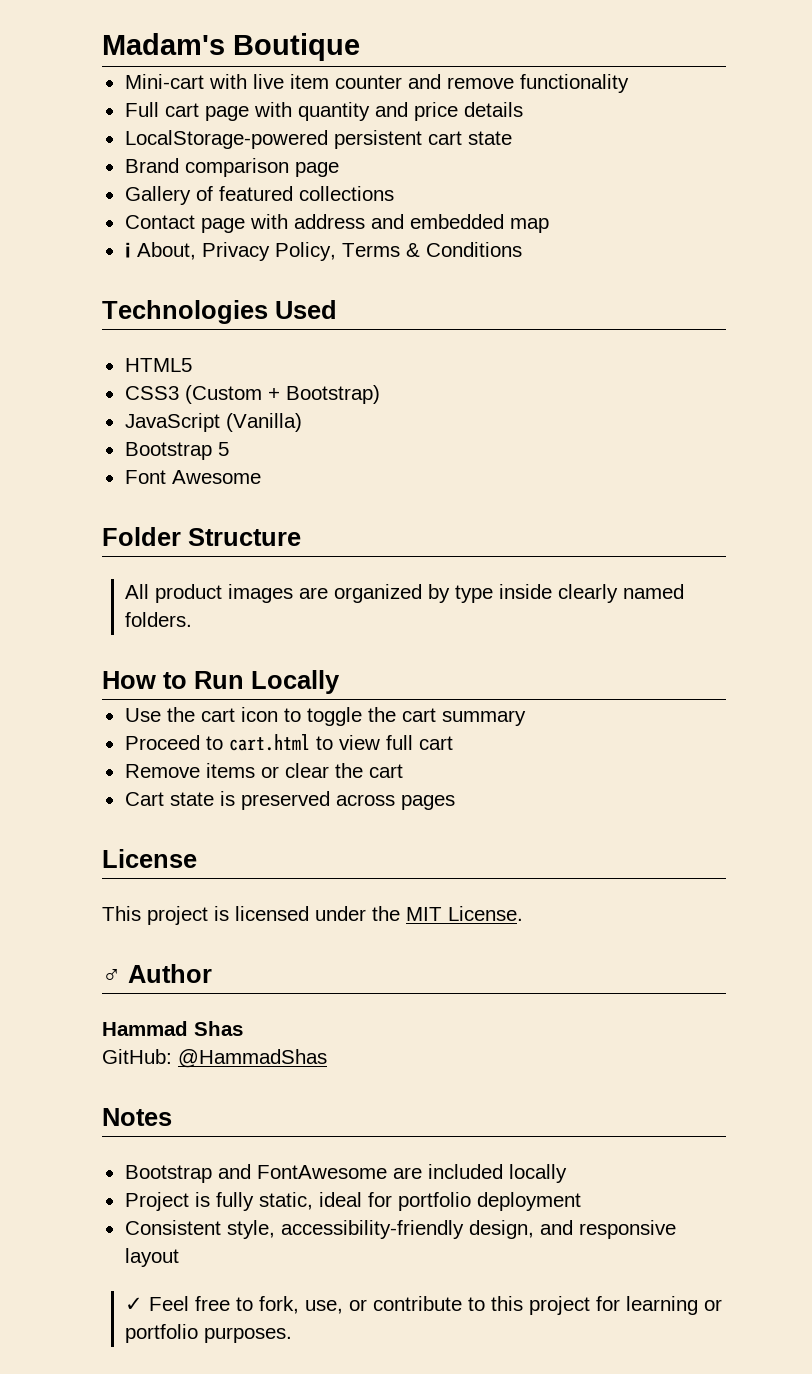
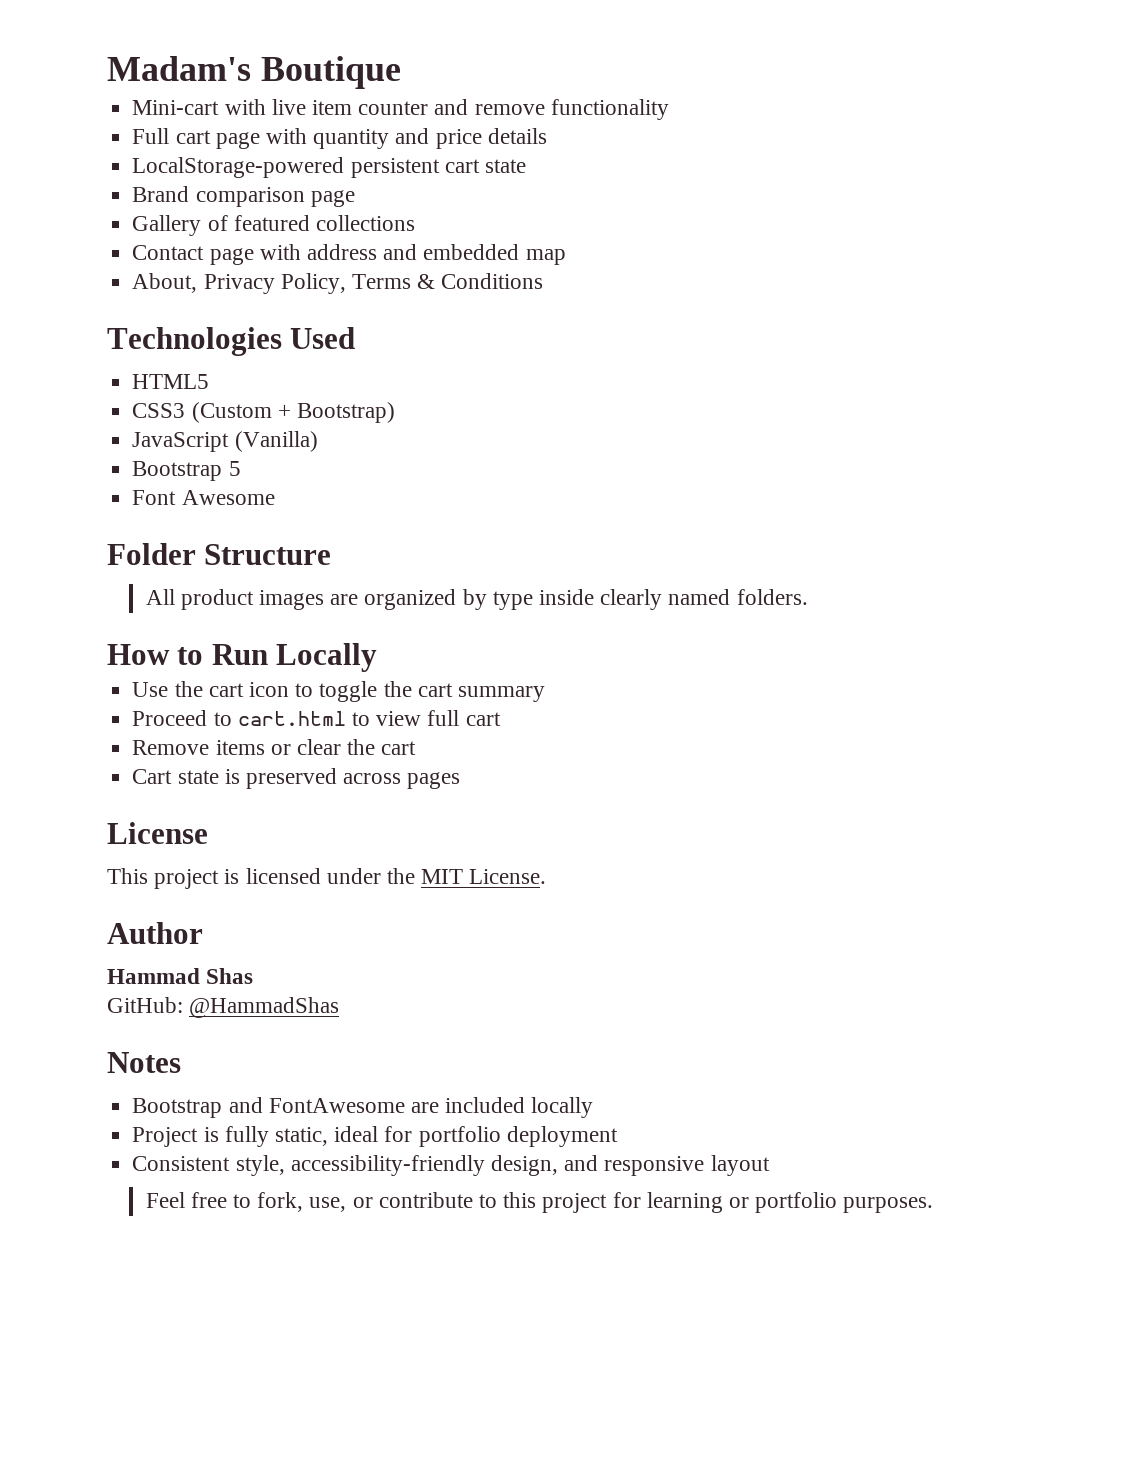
[124,242,131,258] ℹ -> (566, 257) none
[102,969,121,983] ♂ -> (547, 876) none
[125,1297,144,1311] ✓ -> (770, 1165) none

